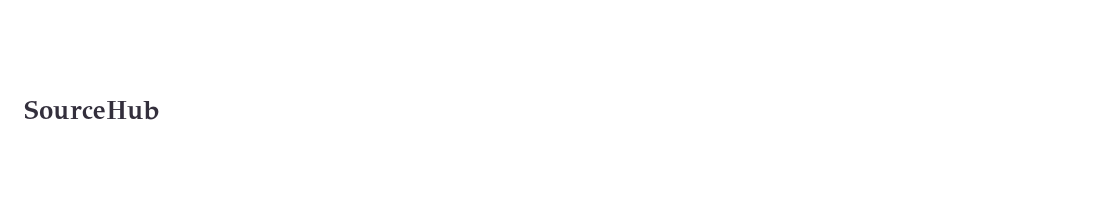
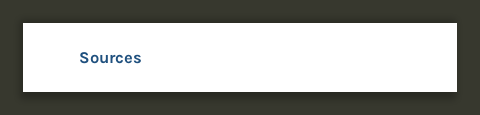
[24,100,159,120] SourceHub -> [79,52,142,64] Sources

